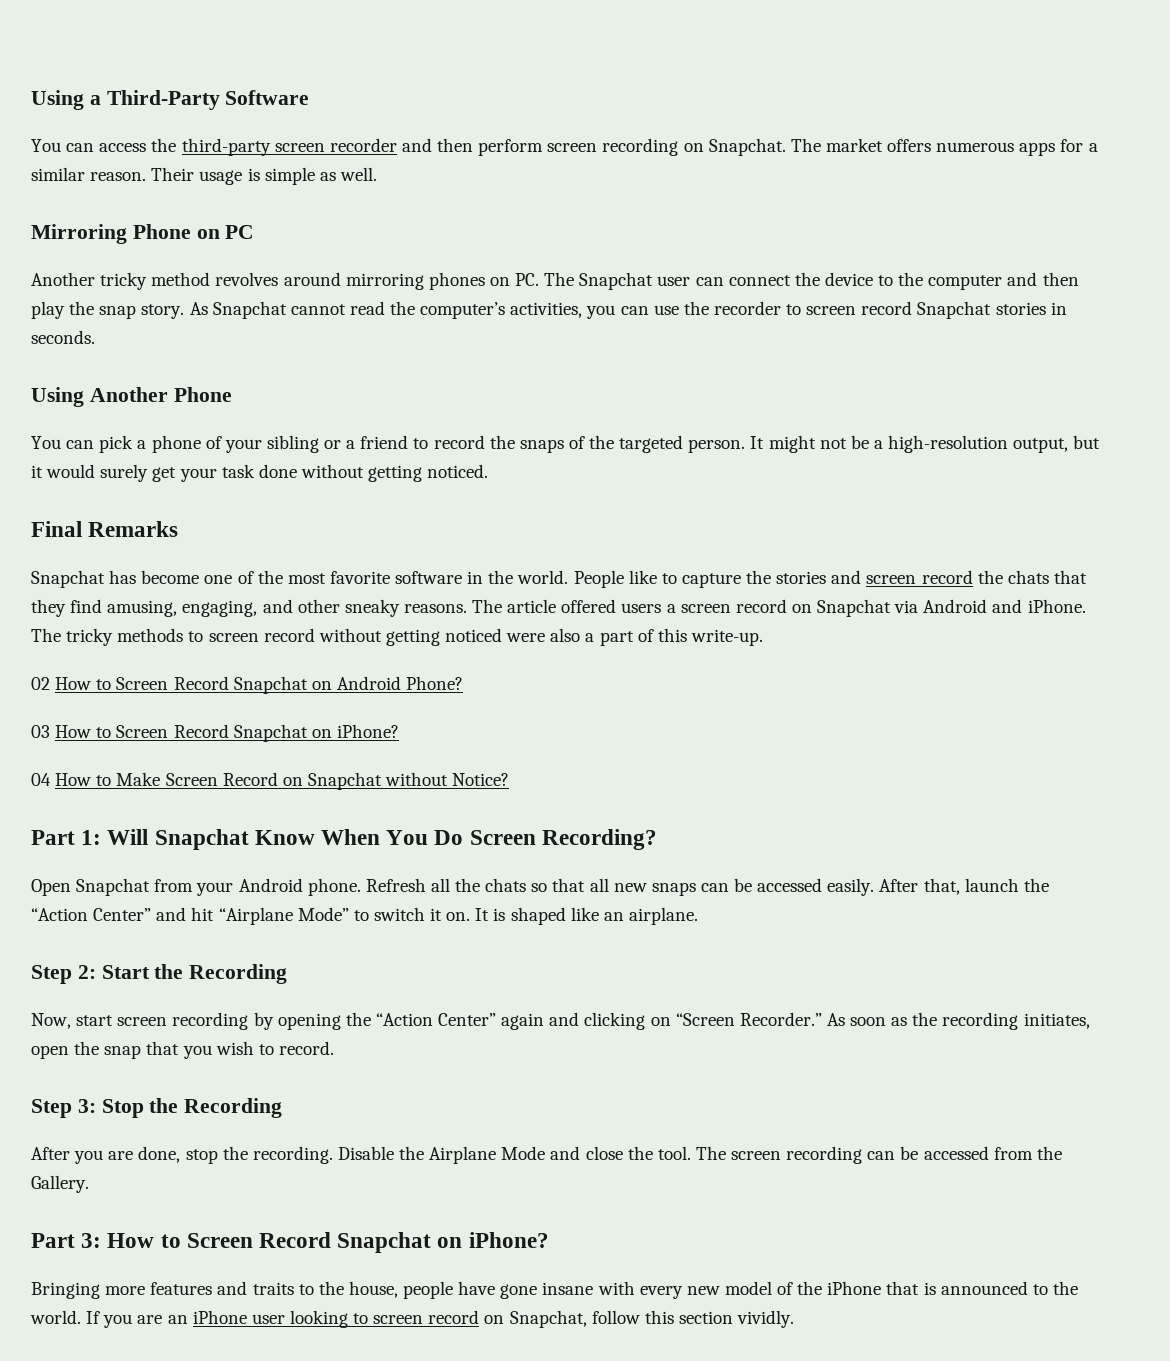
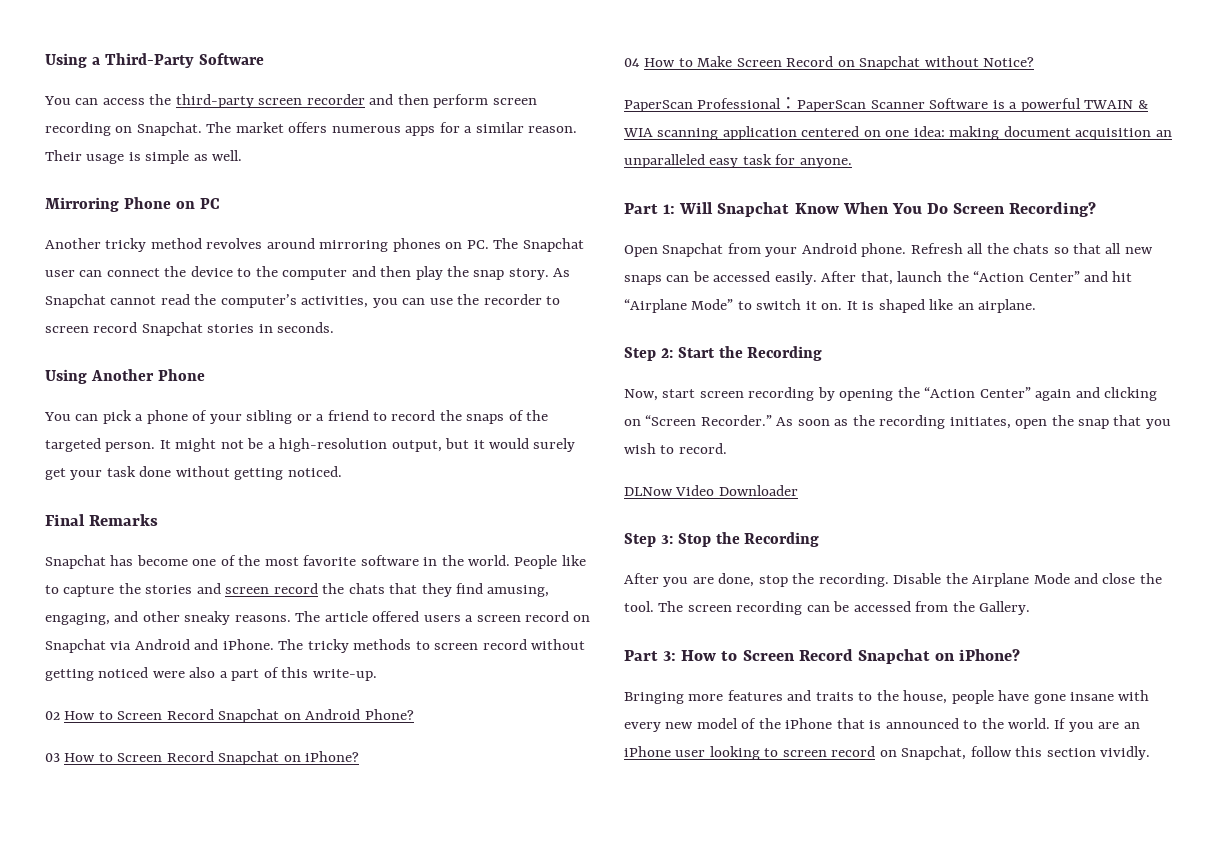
(510, 779) none -> [624,97,1148,112] [623,126,1172,140] [624,154,852,168] // PaperScan Professional：PaperScan Scanner Software is a powerful TWAIN & WIA scanning application centered on one idea: making document acquisition an unparalleled easy task for anyone.
(334, 1048) none -> [624,485,798,496] // DLNow Video Downloader

